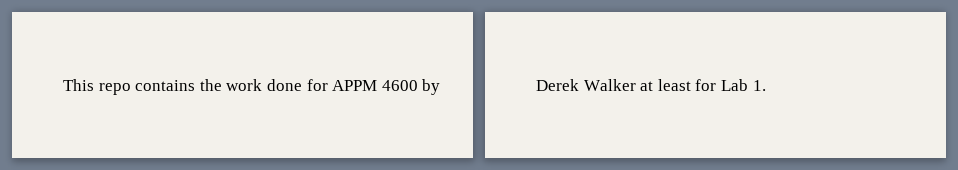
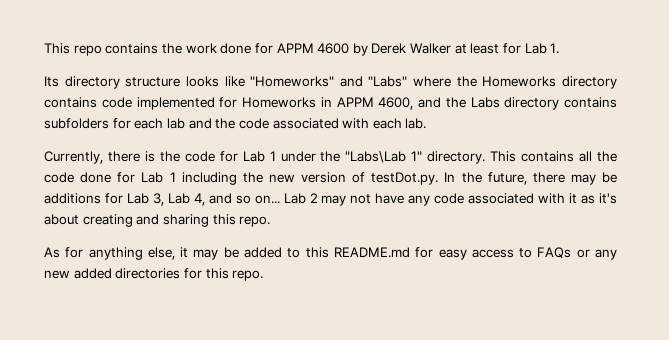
(766, 85) none -> [44,76,617,89] [44,97,617,110] [44,118,427,129] [44,151,617,164] [44,172,617,185] [44,193,617,206] [44,214,271,227] [44,247,617,260] [44,268,264,281] // Its directory structure looks like "Homeworks" and "Labs" where the Homeworks directory contains code implemented for Homeworks in APPM 4600, and the Labs directory contains subfolders for each lab and the code associated with each lab. // Currently, there is the code for Lab 1 under the "Labs\Lab 1" directory. This contains all the code done for Lab 1 including the new version of testDot.py. In the future, there may be additions for Lab 3, Lab 4, and so on... Lab 2 may not have any code associated with it as it's about creating and sharing this repo. // As for anything else, it may be added to this README.md for easy access to FAQs or any new added directories for this repo.

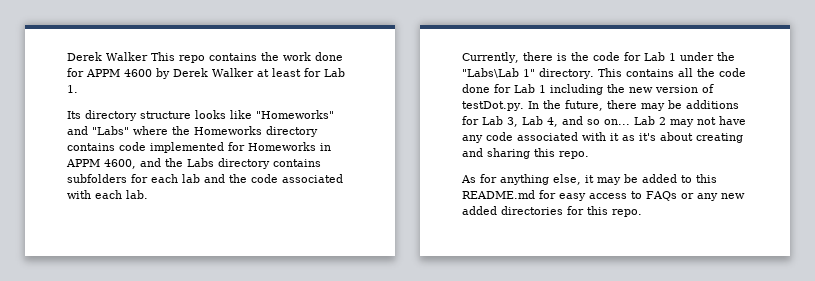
(44, 48) none -> [67,52,148,61] Derek Walker

